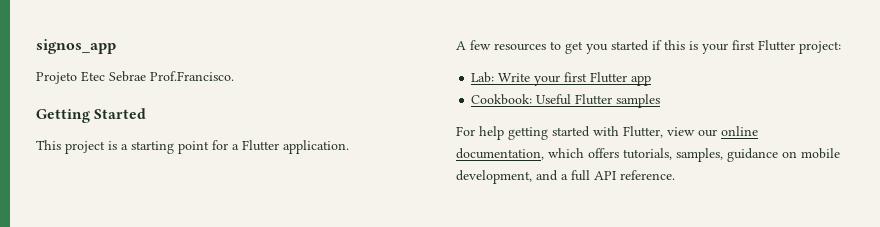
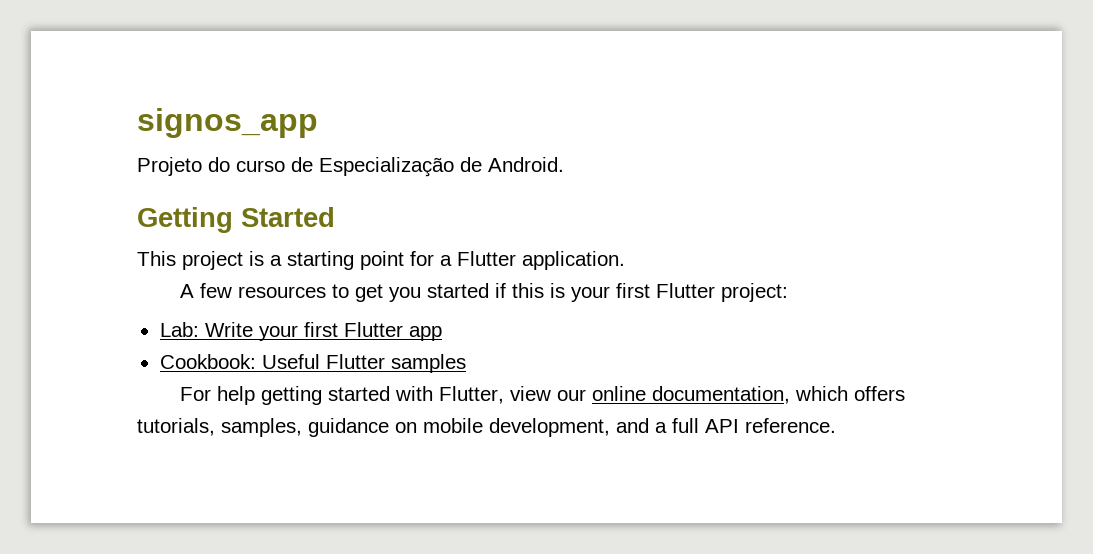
[81,71,234,82] Etec Sebrae Prof.Francisco. -> [208,157,564,177] do curso de Especialização de Android.

